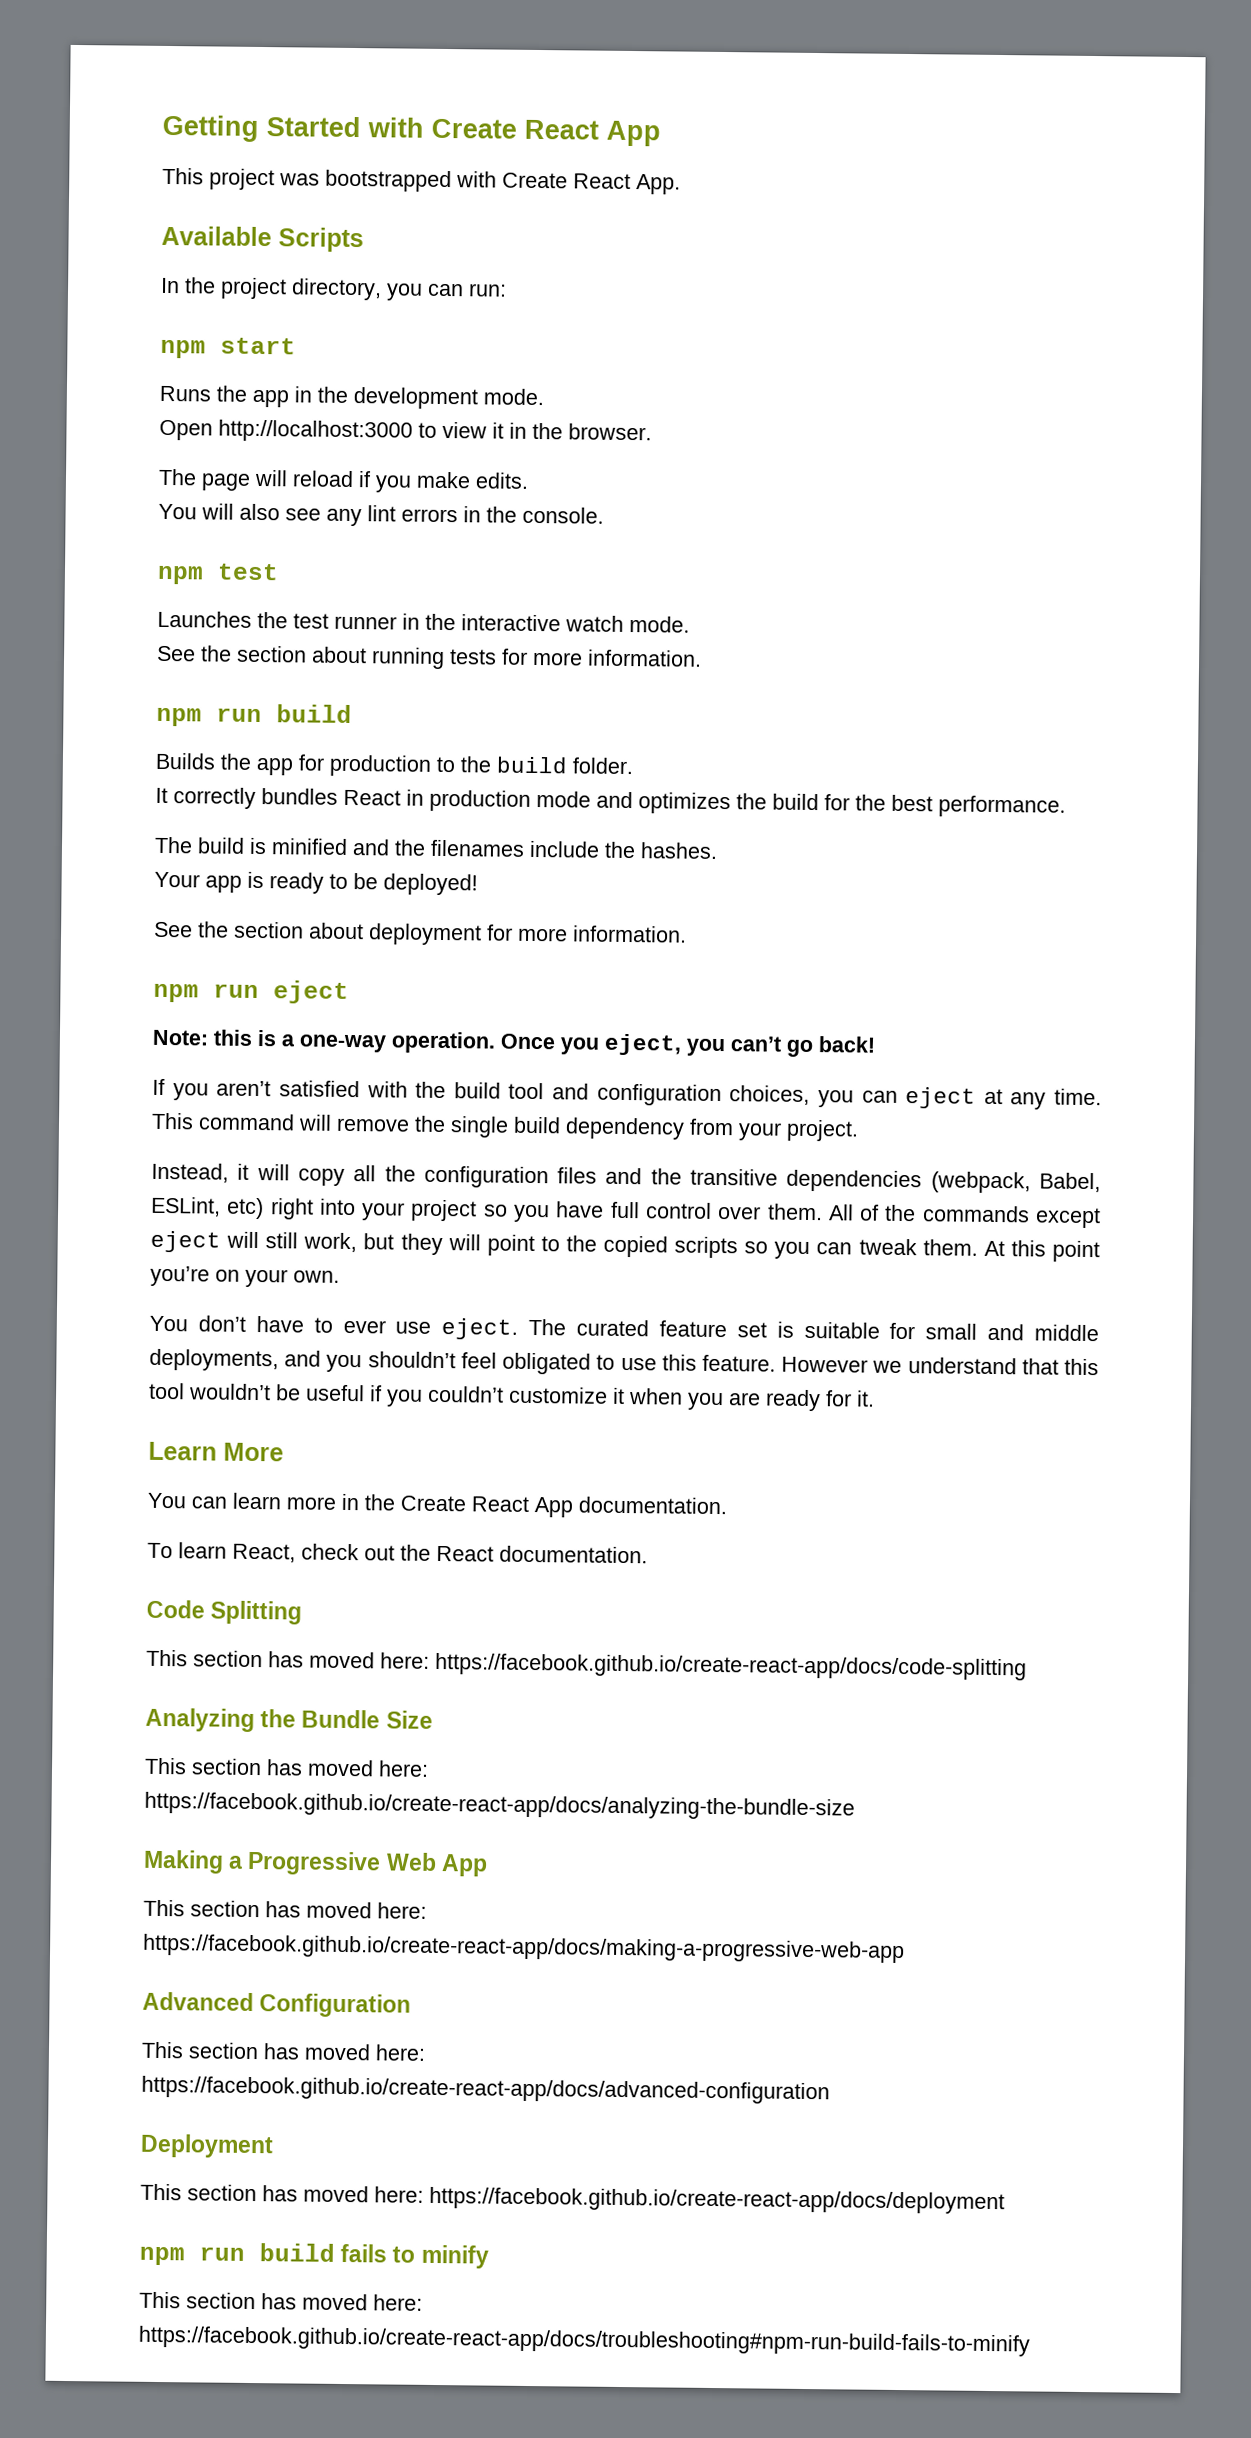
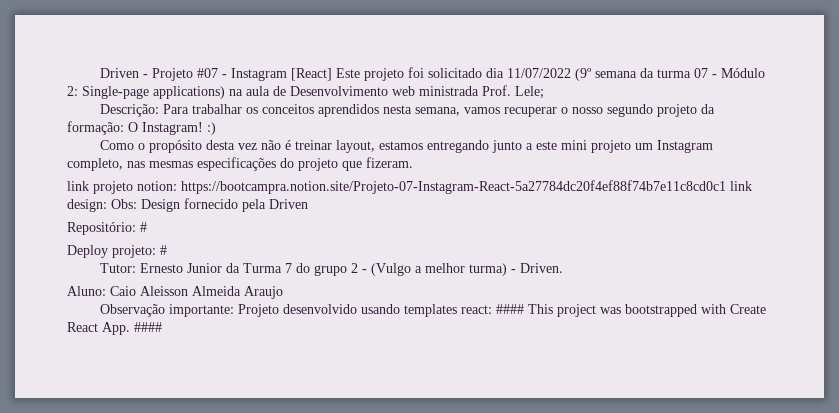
[162,114,661,147] Getting Started with Create React App // -> [99,67,765,81] [67,85,544,99] [99,104,715,117] [67,121,216,135] [99,140,713,153] [67,157,413,171] [67,180,752,194] [67,198,308,212] [67,222,147,235] [67,245,167,258] [99,263,563,276] [67,286,283,299] [99,304,524,317] Driven - Projeto #07 - Instagram [React] Este projeto foi solicitado dia 11/07/2022 (9º semana da turma 07 - Módulo 2: Single-page applications) na aula de Desenvolvimento web ministrada Prof. Lele; // Descrição: Para trabalhar os conceitos aprendidos nesta semana, vamos recuperar o nosso segundo projeto da formação: O Instagram! :) // Como o propósito desta vez não é treinar layout, estamos entregando junto a este mini projeto um Instagram completo, nas mesmas especificações do projeto que fizeram. // link projeto notion: https://bootcampra.notion.site/Projeto-07-Instagram-React-5a27784dc20f4ef88f74b7e11c8cd0c1 link design: Obs: Design fornecido pela Driven // Repositório: # // Deploy projeto: # // Tutor: Ernesto Junior da Turma 7 do grupo 2 - (Vulgo a melhor turma) - Driven. // Aluno: Caio Aleisson Almeida Araujo // Observação importante: Projeto desenvolvido usando templates react: ####
[161,225,364,253] [160,277,507,301] [160,337,296,359] [159,385,544,410] [159,419,652,443] [158,468,529,493] [158,503,604,527] [157,563,279,585] [157,610,690,633] [157,645,702,670] [156,704,352,727] [155,752,633,777] [155,787,1066,818] [154,836,718,859] [154,871,478,896] [154,921,687,946] [153,980,349,1004] [152,1029,875,1058] [152,1078,1102,1110] [151,1112,859,1142] [151,1162,1101,1194] [151,1196,1101,1229] [150,1230,1100,1263] [150,1265,340,1288] [149,1315,1099,1342] [149,1348,1099,1376] [149,1382,875,1412] [148,1441,284,1462] [147,1492,727,1518] [147,1542,648,1564] [146,1599,303,1625] [146,1649,1027,1681] [145,1707,433,1733] [144,1757,429,1777] [144,1791,855,1821] [143,1849,488,1877] [143,1899,427,1919] [143,1933,905,1964] [142,1991,412,2018] [141,2041,426,2061] [141,2075,830,2105] [140,2133,274,2159] [140,2183,1005,2215] [139,2243,489,2269] [139,2291,423,2311] [138,2325,1030,2357] // Available Scripts // In the project directory, you can run: // npm start // Runs the app in the development mode. // Open http://localhost:3000 to view it in the browser. // The page will reload if you make edits. // You will also see any lint errors in the console. // npm test // Launches the test runner in the interactive watch mode. // See the section about running tests for more information. // npm run build // Builds the app for production to the build folder. // It correctly bundles React in production mode and optimizes the build for the best performance. // The build is minified and the filenames include the hashes. // Your app is ready to be deployed! // See the section about deployment for more information. // npm run eject // Note: this is a one-way operation. Once you eject, you can’t go back! // If you aren’t satisfied with the build tool and configuration choices, you can eject at any time. This command will remove the single build dependency from your project. // Instead, it will copy all the configuration files and the transitive dependencies (webpack, Babel, ESLint, etc) right into your project so you have full control over them. All of the commands except eject will still work, but they will point to the copied scripts so you can tweak them. At this point you’re on your own. // You don’t have to ever use eject. The curated feature set is suitable for small and middle deployments, and you shouldn’t feel obligated to use this feature. However we understand that this tool wouldn’t be useful if you couldn’t customize it when you are ready for it. // Learn More // You can learn more in the Create React App documentation. // To learn React, check out the React documentation. // Code Splitting // This section has moved here: https://facebook.github.io/create-react-app/docs/code-splitting // Analyzing the Bundle Size // This section has moved here: https://facebook.github.io/create-react-app/docs/analyzing-the-bundle-size // Making a Progressive Web App // This section has moved here: https://facebook.github.io/create-react-app/docs/making-a-progressive-web-app // Advanced Configuration // This section has moved here: https://facebook.github.io/create-react-app/docs/advanced-configuration // Deployment // This section has moved here: https://facebook.github.io/create-react-app/docs/deployment // npm run build fails to minify // This section has moved here: https://facebook.github.io/create-react-app/docs/troubleshooting#npm-run-build-fails-to-minify -> [134,322,162,332] ####

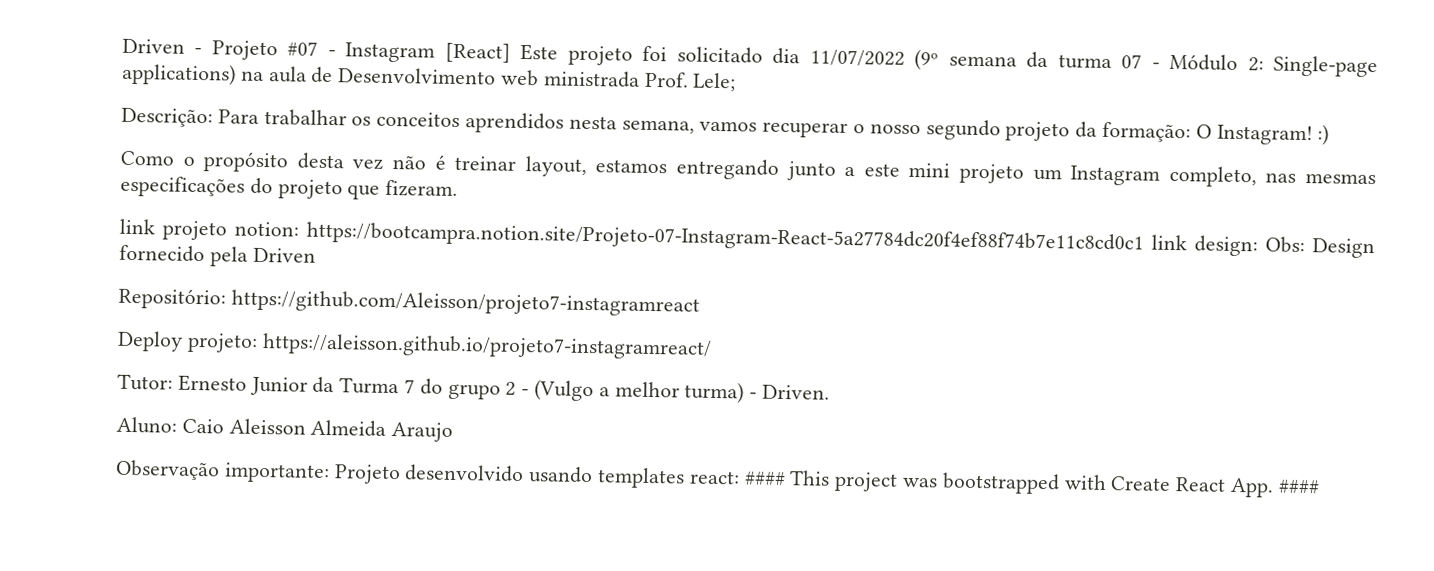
[140,222,147,232] # -> [230,289,700,317] https://github.com/Aleisson/projeto7-instagramreact
[160,245,167,255] # -> [261,333,712,360] https://aleisson.github.io/projeto7-instagramreact/

